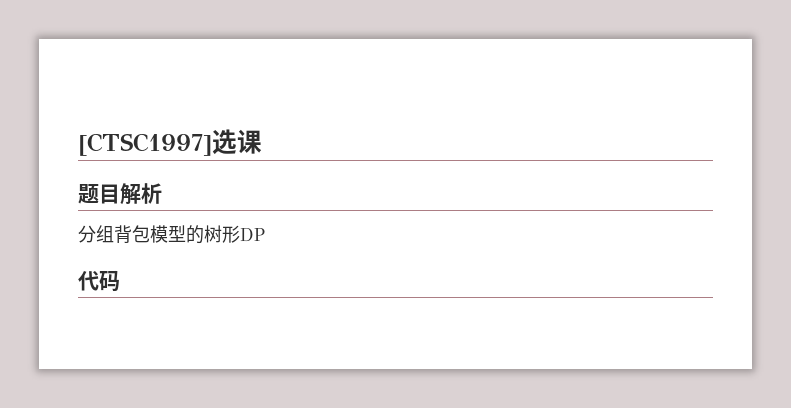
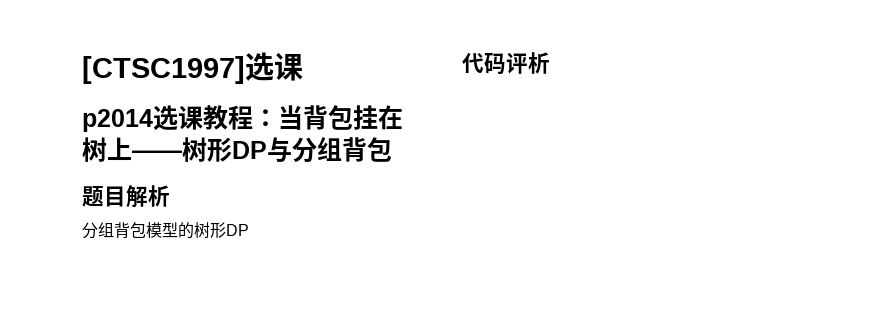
(262, 141) none -> [82,105,403,132] [82,137,392,163] // p2014选课教程：当背包挂在树上——树形DP与分组背包
(120, 281) none -> [506,52,550,74] 评析

